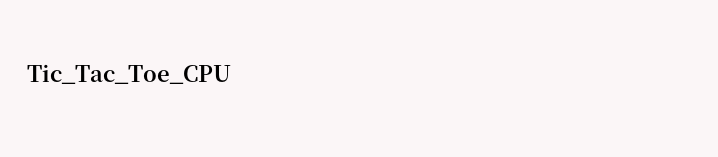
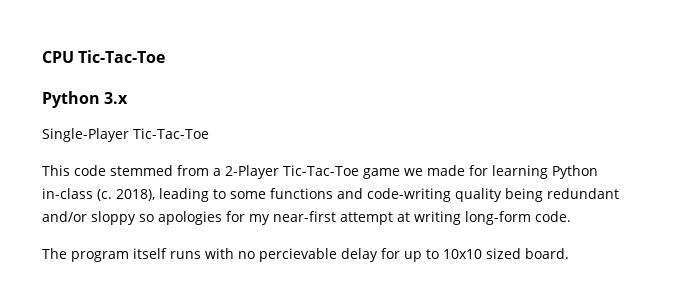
[27,64,231,84] Tic_Tac_Toe_CPU -> [42,50,166,63] [42,91,129,108] [42,128,209,142] [42,165,598,179] [42,188,619,202] [42,211,571,225] [42,248,569,262] CPU Tic-Tac-Toe // Python 3.x // Single-Player Tic-Tac-Toe // This code stemmed from a 2-Player Tic-Tac-Toe game we made for learning Python in-class (c. 2018), leading to some functions and code-writing quality being redundant and/or sloppy so apologies for my near-first attempt at writing long-form code. // The program itself runs with no percievable delay for up to 10x10 sized board.

